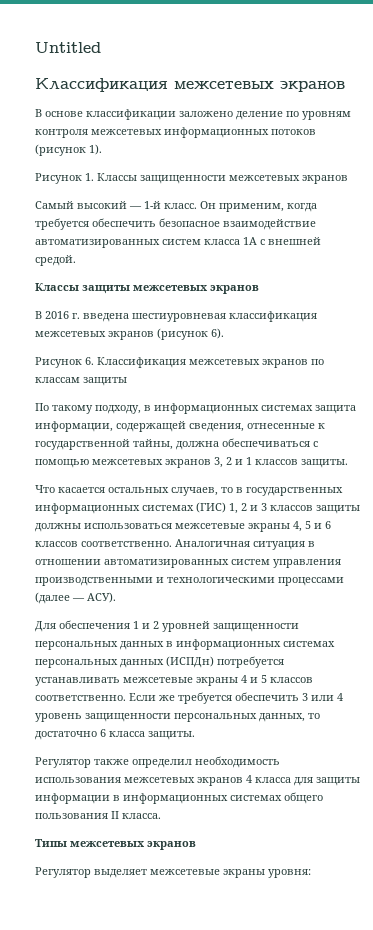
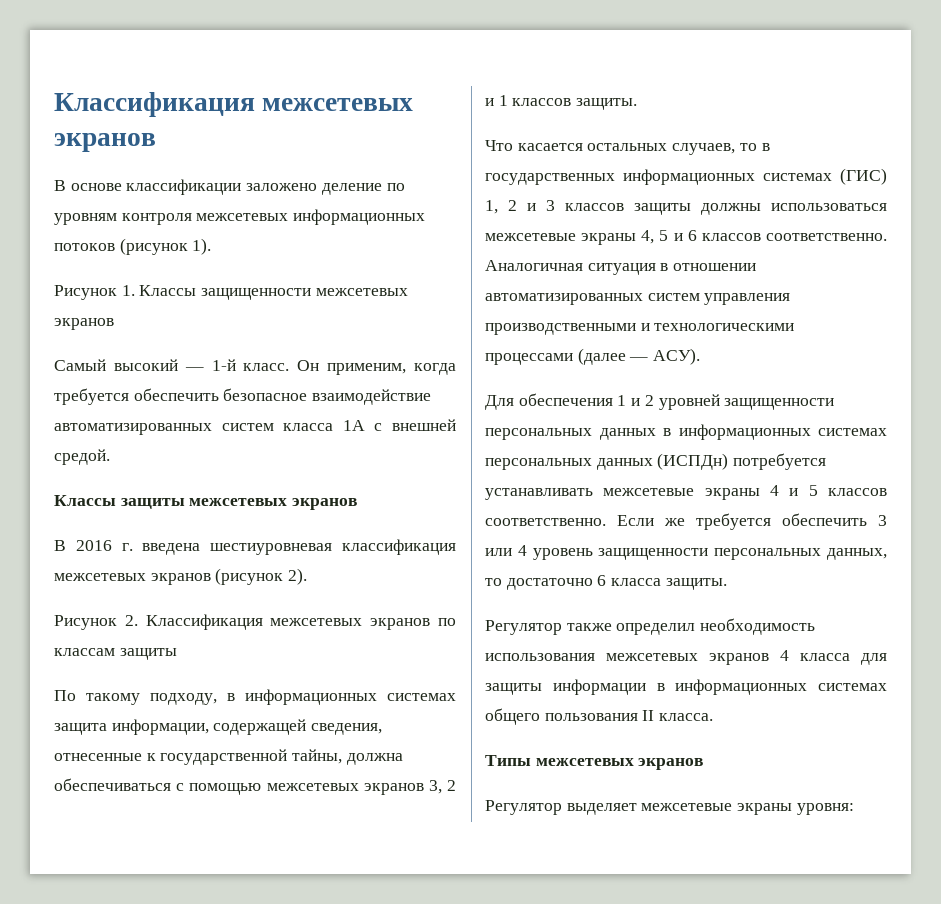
[35,42,101,53] Untitled // -> (54, 104) none
[211,328,224,339] [35,357,94,368] 6). // Рисунок 6. -> [288,568,308,585] [54,615,138,630] 2). // Рисунок 2.

